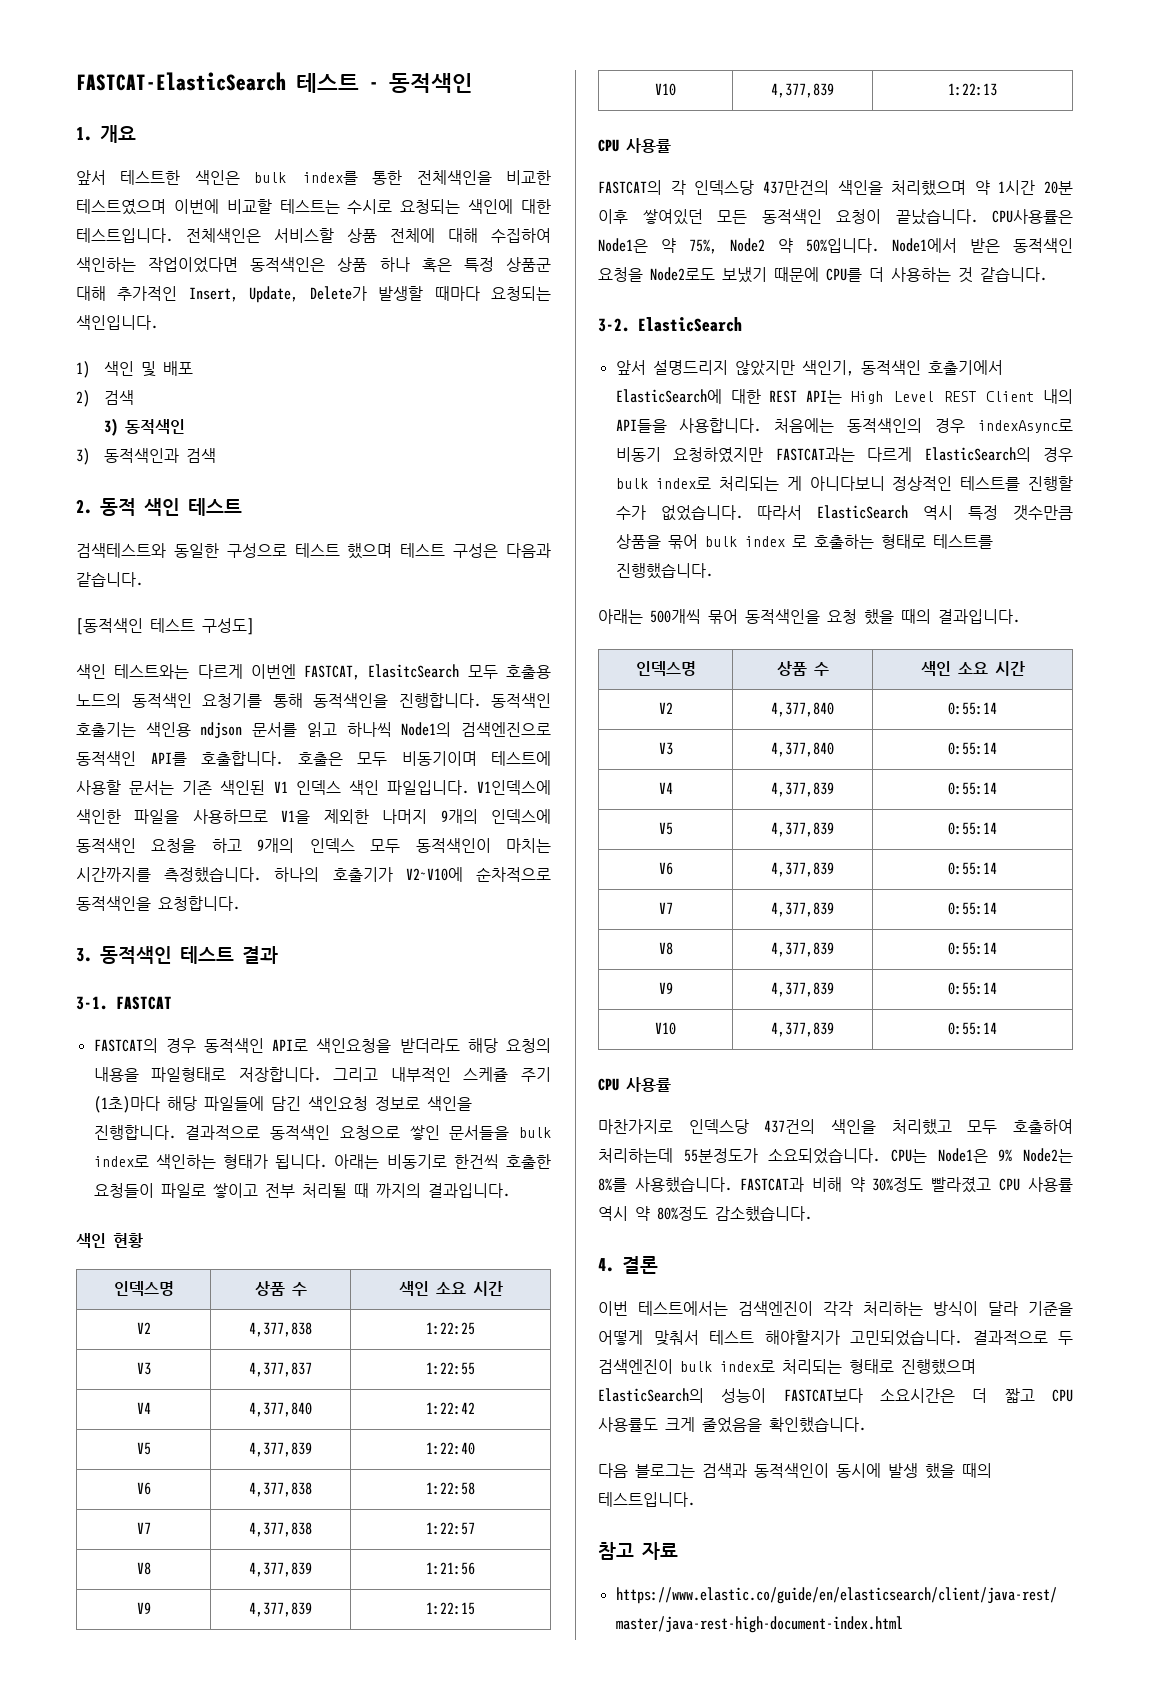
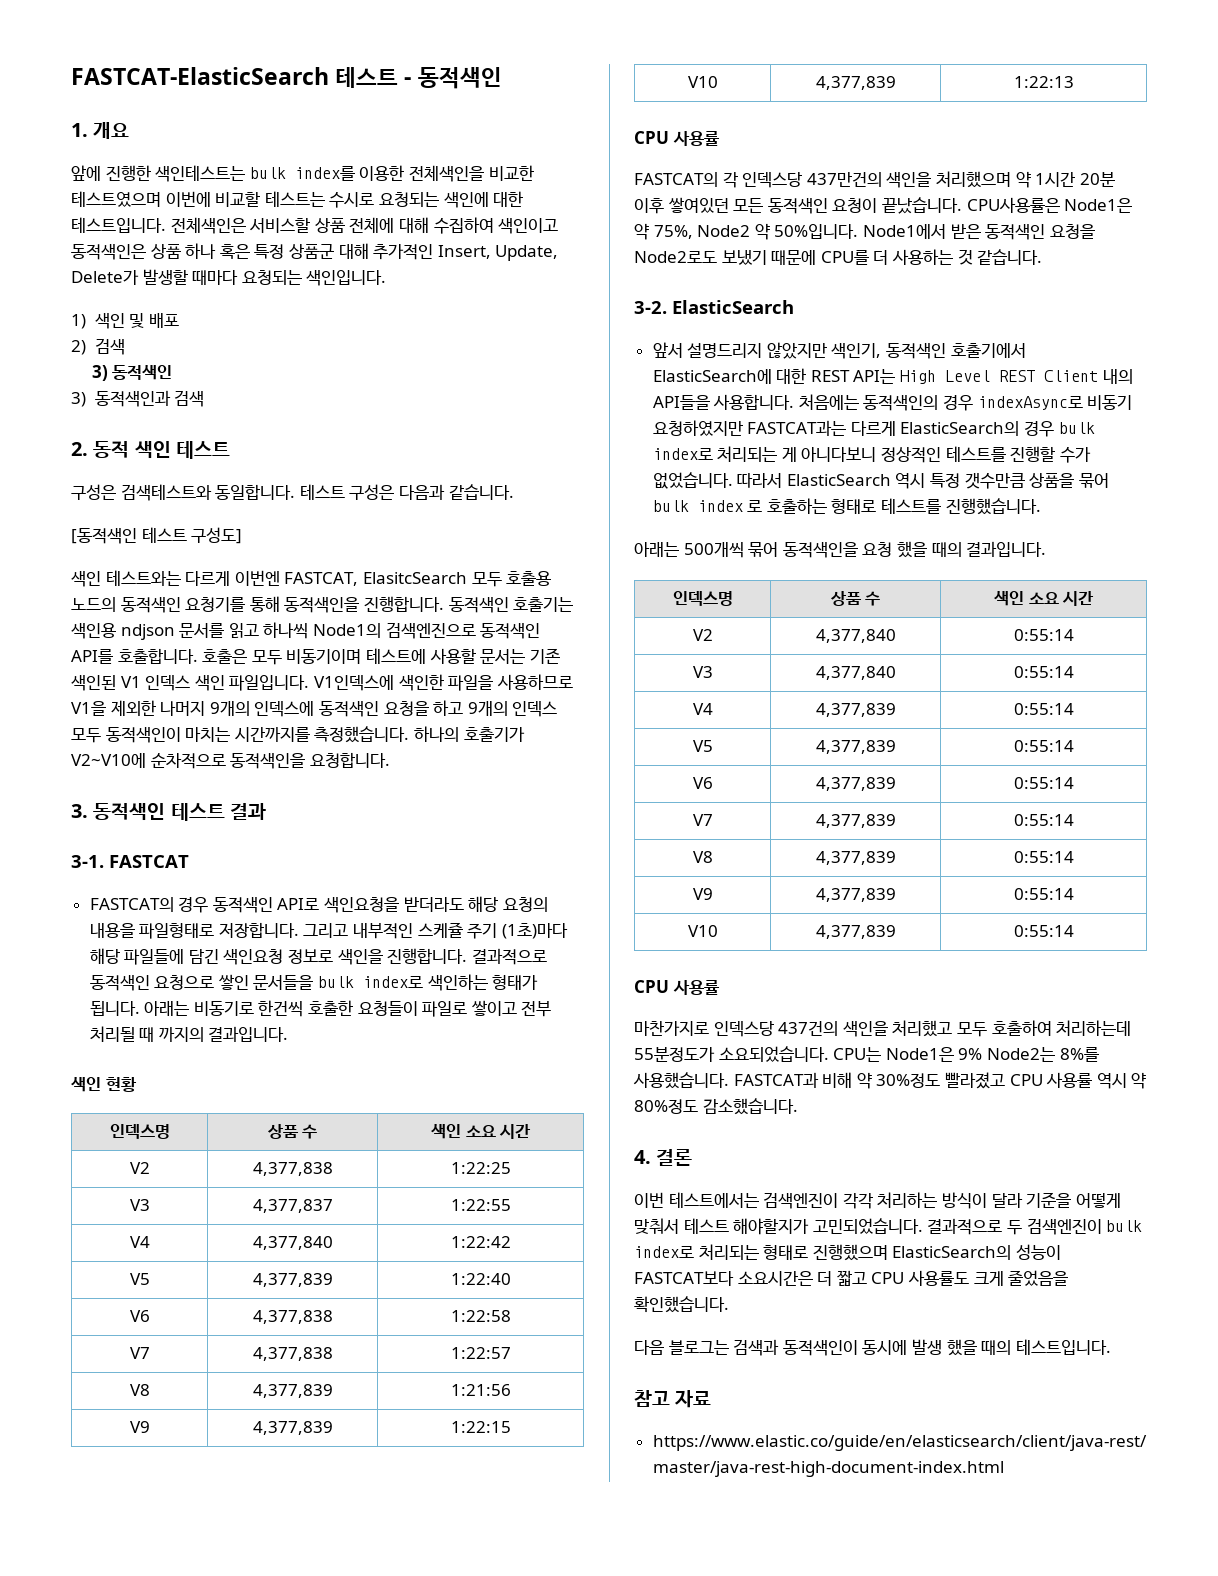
[76,170,240,185] 앞서 테스트한 색인은 -> [71,165,246,182] 앞에 진행한 색인테스트는
[372,170,403,185] 통한 -> [359,165,405,181] 이용한
[76,257,239,273] 색인하는 작업이었다면 -> [498,218,559,234] 색인이고
[76,543,393,559] 검색테스트와 동일한 구성으로 테스트 했으며 -> [71,484,296,501] 구성은 검색테스트와 동일합니다.

